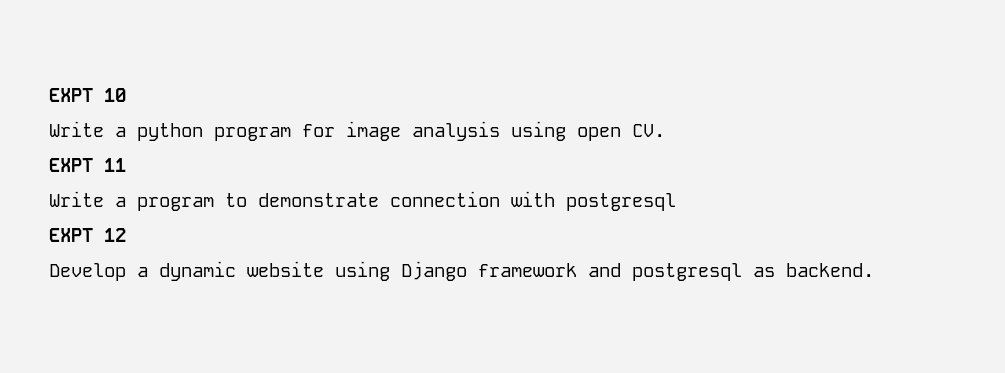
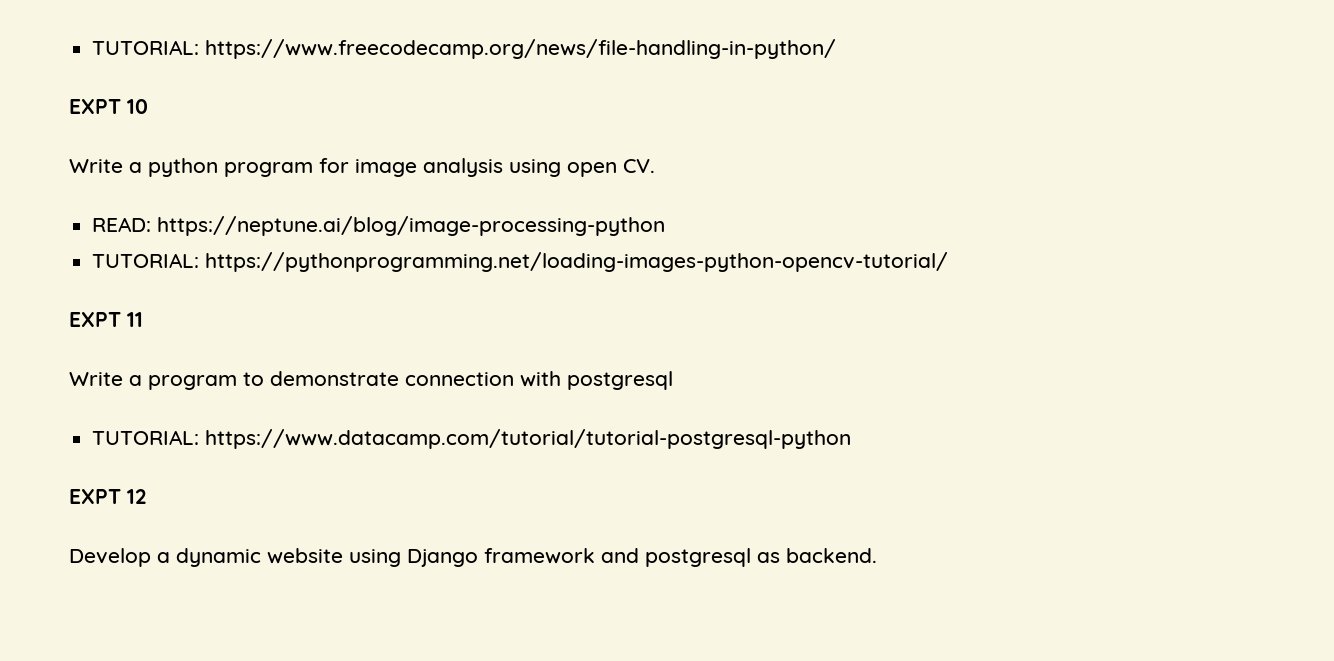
(49, 95) none -> [92,39,837,59] TUTORIAL: https://www.freecodecamp.org/news/file-handling-in-python/ //
(665, 130) none -> [92,216,666,236] [92,252,949,272] // READ: https://neptune.ai/blog/image-processing-python // TUTORIAL: https://pythonprogramming.net/loading-images-python-opencv-tutorial/
(676, 202) none -> [92,429,852,449] // TUTORIAL: https://www.datacamp.com/tutorial/tutorial-postgresql-python

